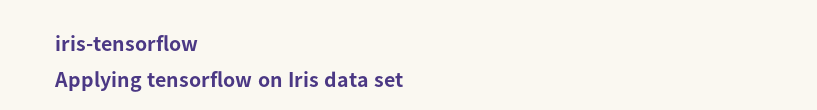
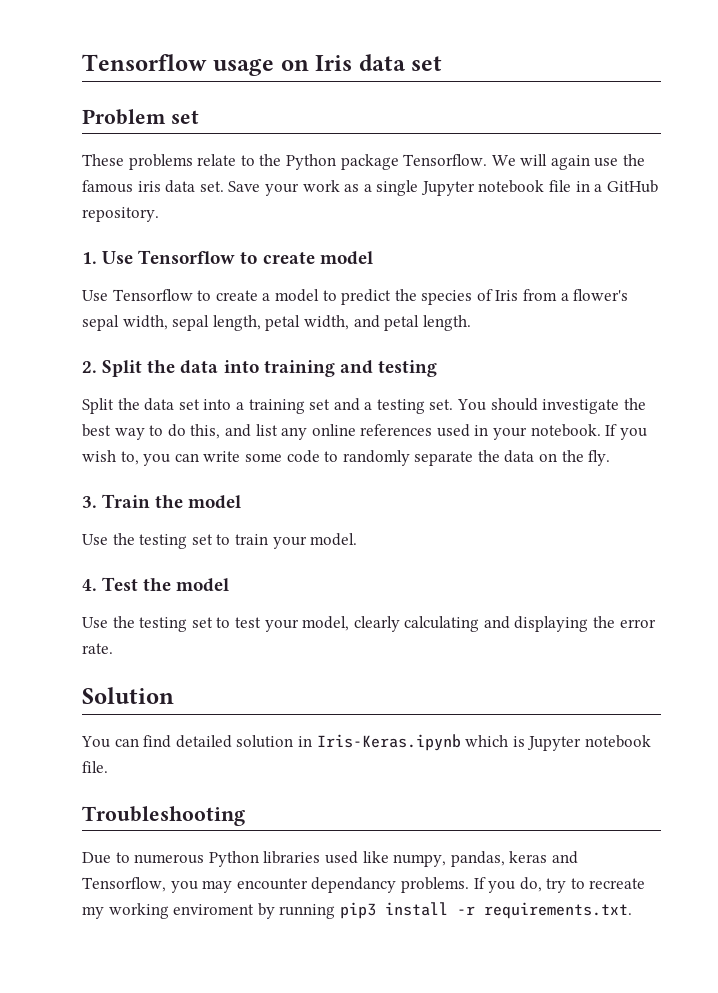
[55,35,198,51] [54,71,253,92] iris-tensorflow // Applying tensorflow -> [82,54,275,76] Tensorflow usage
(404, 80) none -> [82,109,199,125] [82,154,646,170] [82,180,658,196] [82,207,159,222] [82,250,373,265] [82,289,629,305] [82,315,471,331] [82,360,437,377] [82,398,646,414] [82,424,647,440] [82,450,611,466] [82,494,242,509] [82,533,358,549] [82,577,230,592] [82,616,656,632] [82,643,113,654] [82,687,174,704] [81,734,651,751] [82,761,108,773] [82,806,245,826] [82,851,578,867] [82,877,646,893] [82,902,632,919] // Problem set // These problems relate to the Python package Tensorflow. We will again use the famous iris data set. Save your work as a single Jupyter notebook file in a GitHub repository. // 1. Use Tensorflow to create model // Use Tensorflow to create a model to predict the species of Iris from a flower's sepal width, sepal length, petal width, and petal length. // 2. Split the data into training and testing // Split the data set into a training set and a testing set. You should investigate the best way to do this, and list any online references used in your notebook. If you wish to, you can write some code to randomly separate the data on the fly. // 3. Train the model // Use the testing set to train your model. // 4. Test the model // Use the testing set to test your model, clearly calculating and displaying the error rate. // Solution // You can find detailed solution in Iris-Keras.ipynb which is Jupyter notebook file. // Troubleshooting // Due to numerous Python libraries used like numpy, pandas, keras and Tensorflow, you may encounter dependancy problems. If you do, try to recreate my working enviroment by running pip3 install -r requirements.txt.

